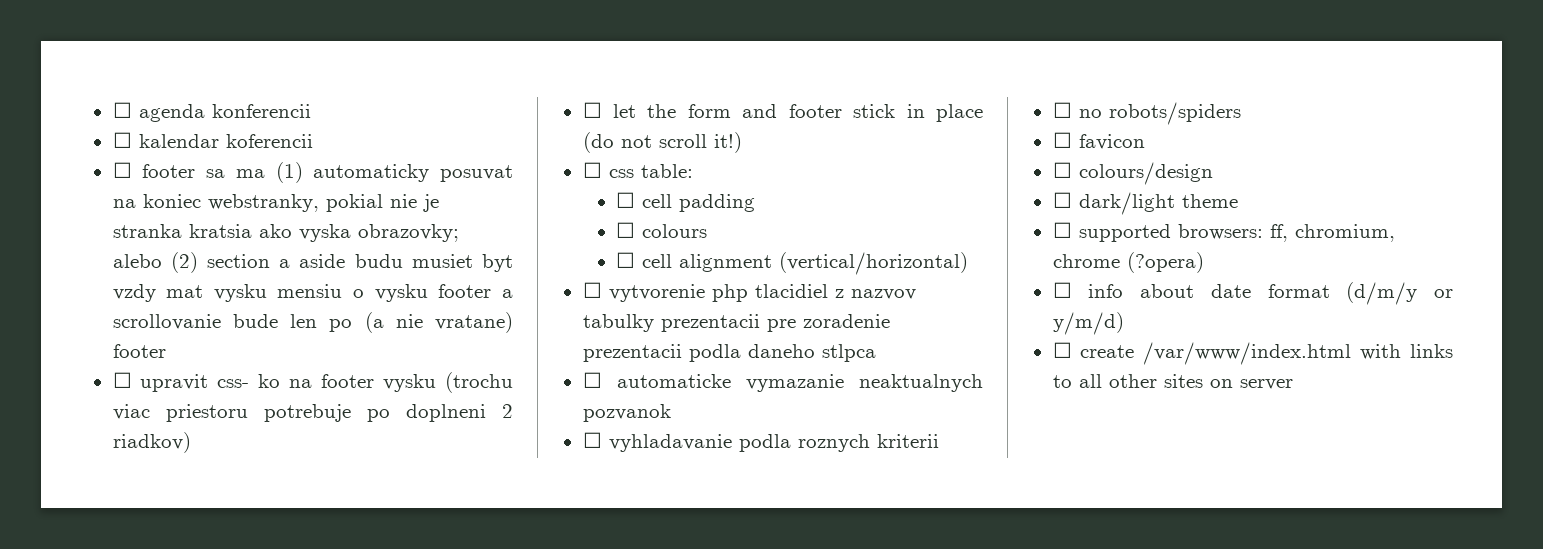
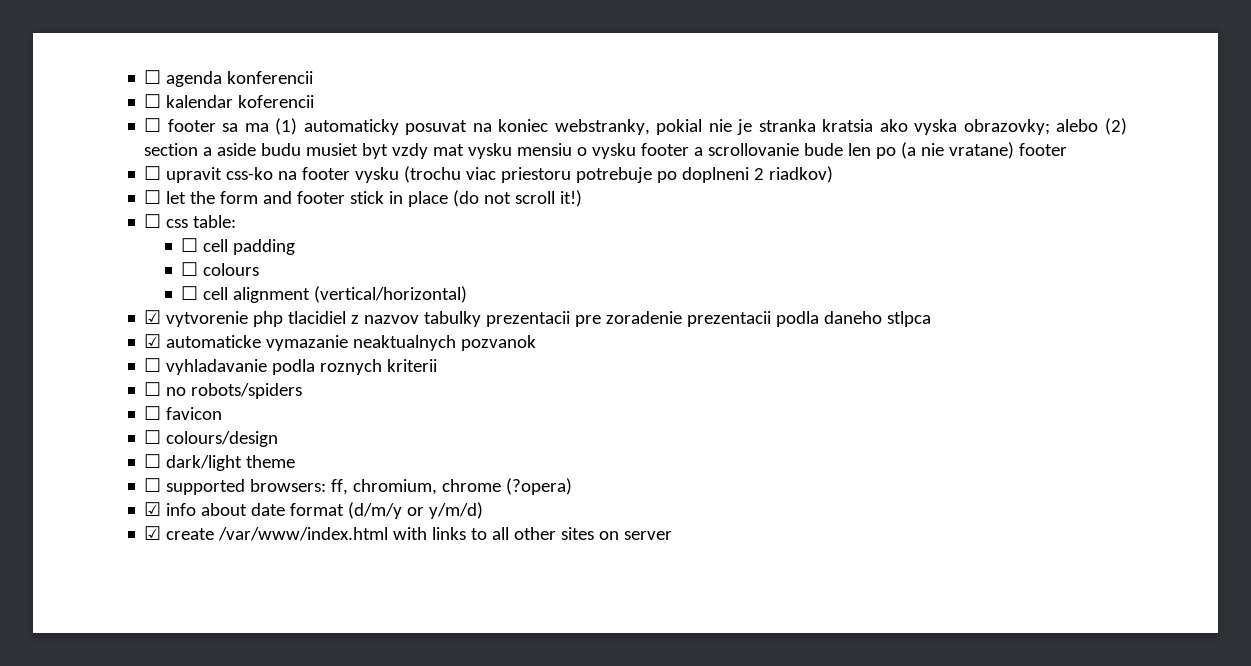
[217,374,281,388] css- ko -> [226,167,274,180] css-ko
[582,282,602,298] ☐ -> [144,310,162,324] ☑
[582,372,602,388] ☐ -> [144,334,162,348] ☑
[1052,282,1072,298] ☐ -> [144,502,162,516] ☑
[1052,342,1072,358] ☐ -> [144,526,162,540] ☑

